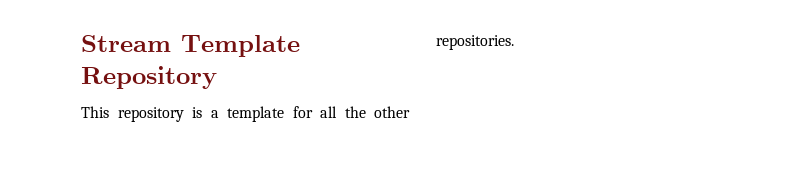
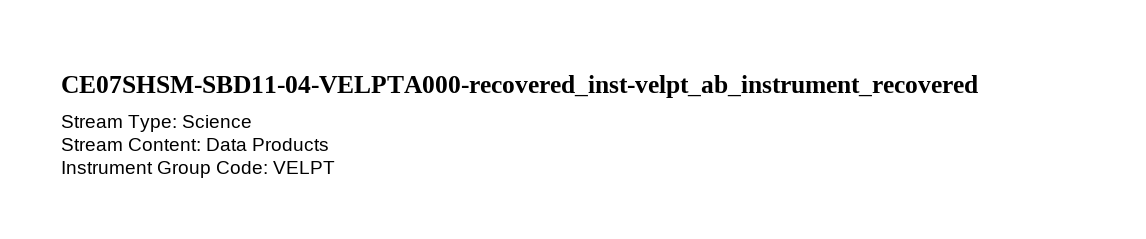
[81,35,300,57] [81,66,217,89] [81,106,410,122] [436,35,514,50] Stream Template Repository // This repository is a template for all the other repositories. -> [61,75,978,98] [61,115,253,132] [61,138,330,151] [61,161,336,178] CE07SHSM-SBD11-04-VELPTA000-recovered_inst-velpt_ab_instrument_recovered // Stream Type: Science // Stream Content: Data Products // Instrument Group Code: VELPT

